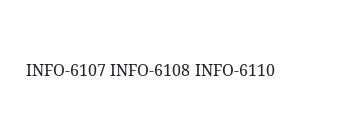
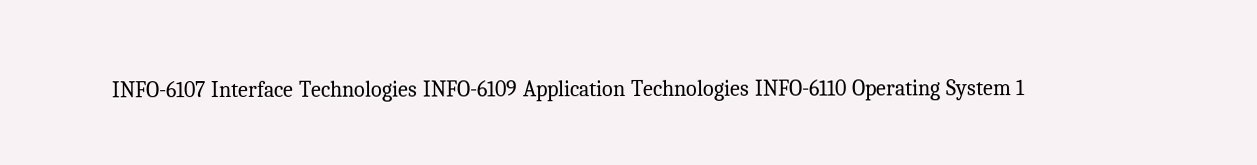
[110,64,275,76] INFO-6108 INFO-6110 -> [209,79,1027,102] Interface Technologies INFO-6109 Application Technologies INFO-6110 Operating System 1

